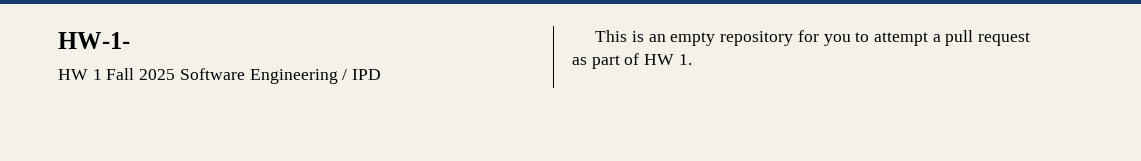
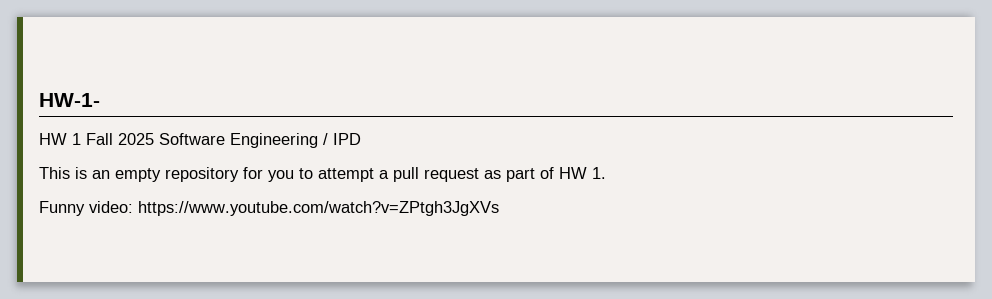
(692, 59) none -> [39,201,499,216] // Funny video: https://www.youtube.com/watch?v=ZPtgh3JgXVs

